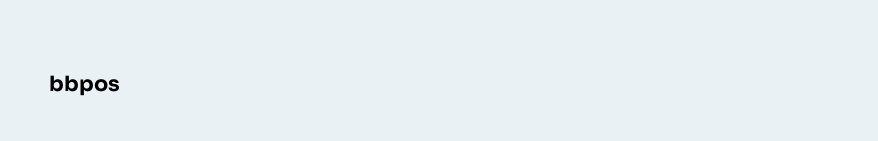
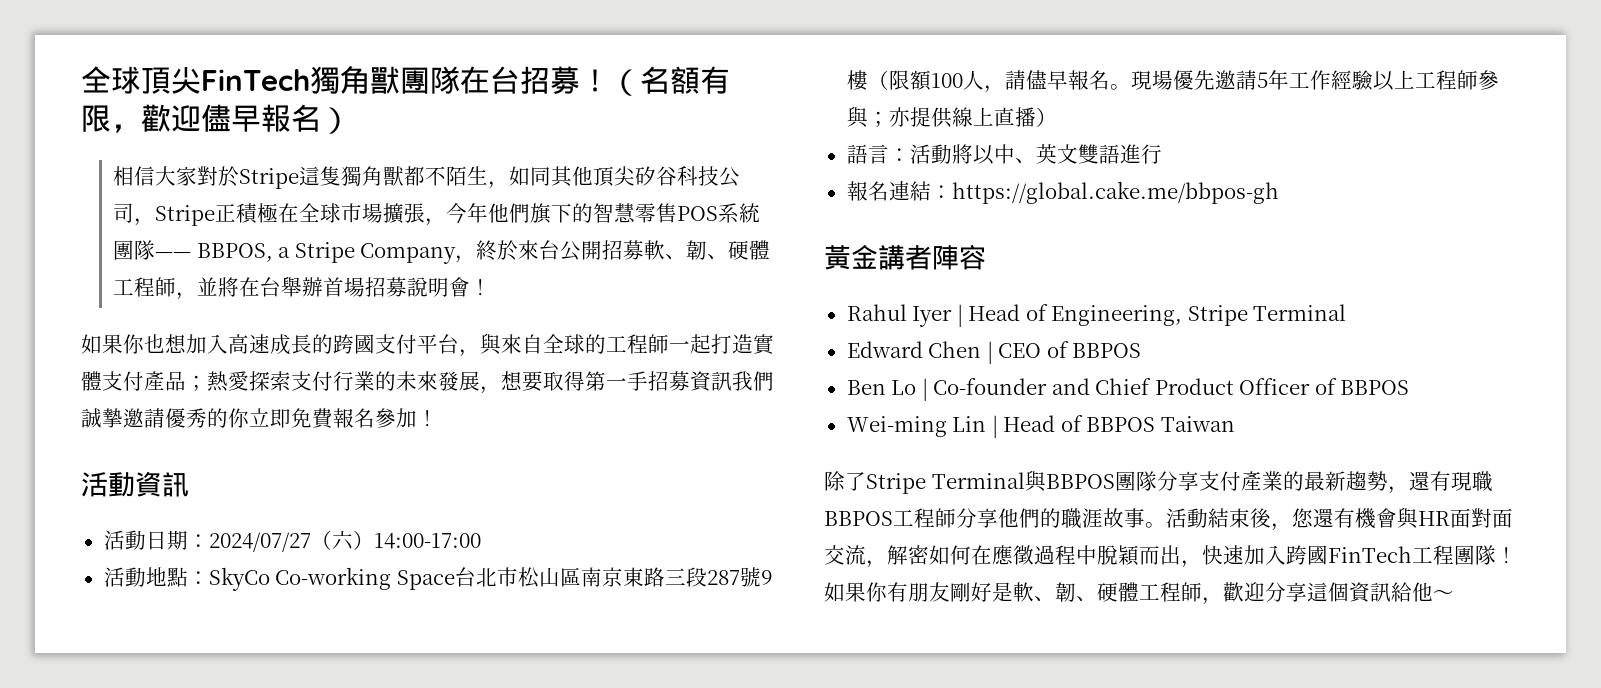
[49,75,120,96] bbpos -> [81,66,730,96] [81,104,351,134] [112,166,740,189] [112,203,760,226] [112,240,771,264] [112,276,491,300] [81,333,775,357] [81,371,774,394] [81,408,438,429] [81,471,189,497] [103,530,481,552] [103,567,773,591] [846,70,1499,93] [846,106,1057,128] [846,144,1162,165] [846,181,1279,204] [824,244,986,270] [846,304,1347,327] [846,341,1142,364] [846,378,1410,401] [846,415,1235,438] [824,470,1493,494] [824,507,1513,531] [824,545,1517,568] [824,582,1454,605] 全球頂尖FinTech獨角獸團隊在台招募！（名額有限，歡迎儘早報名） // 相信大家對於Stripe這隻獨角獸都不陌生，如同其他頂尖矽谷科技公司，Stripe正積極在全球市場擴張，今年他們旗下的智慧零售POS系統團隊—— BBPOS, a Stripe Company，終於來台公開招募軟、韌、硬體工程師，並將在台舉辦首場招募說明會！ // 如果你也想加入高速成長的跨國支付平台，與來自全球的工程師一起打造實體支付產品；熱愛探索支付行業的未來發展，想要取得第一手招募資訊我們誠摯邀請優秀的你立即免費報名參加！ // 活動資訊 // 活動日期：2024/07/27（六）14:00-17:00 // 活動地點：SkyCo Co-working Space台北市松山區南京東路三段287號9樓（限額100人，請儘早報名。現場優先邀請5年工作經驗以上工程師參與；亦提供線上直播） // 語言：活動將以中、英文雙語進行 // 報名連結：https://global.cake.me/bbpos-gh // 黃金講者陣容 // Rahul Iyer | Head of Engineering, Stripe Terminal // Edward Chen | CEO of BBPOS // Ben Lo | Co-founder and Chief Product Officer of BBPOS // Wei-ming Lin | Head of BBPOS Taiwan // 除了Stripe Terminal與BBPOS團隊分享支付產業的最新趨勢，還有現職BBPOS工程師分享他們的職涯故事。活動結束後，您還有機會與HR面對面交流，解密如何在應徵過程中脫穎而出，快速加入跨國FinTech工程團隊！如果你有朋友剛好是軟、韌、硬體工程師，歡迎分享這個資訊給他～

